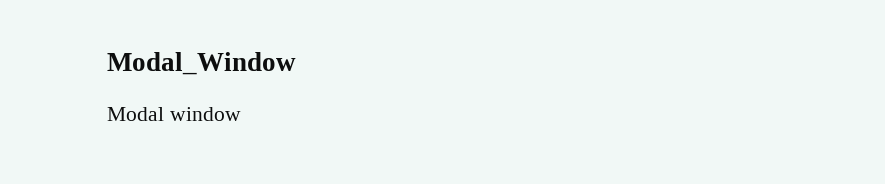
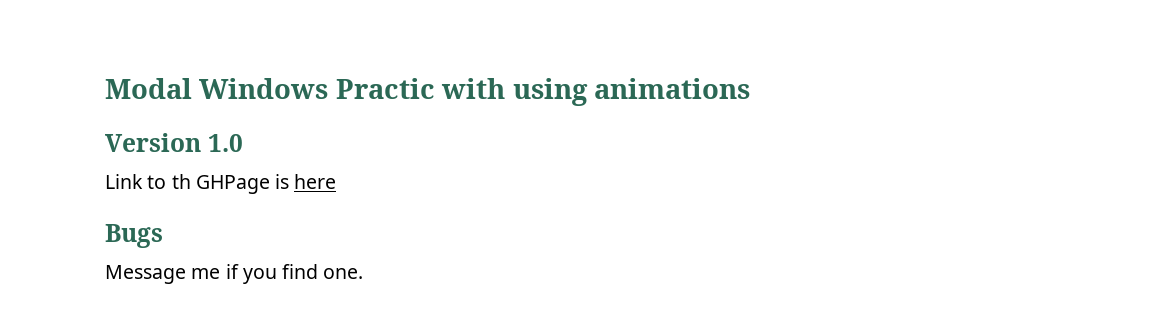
[107,52,296,75] [107,107,241,121] Modal_Window // Modal window -> [105,78,751,106] [105,133,243,152] [105,174,337,194] [105,224,163,248] [105,264,364,284] Modal Windows Practic with using animations // Version 1.0 // Link to th GHPage is here // Bugs // Message me if you find one.

